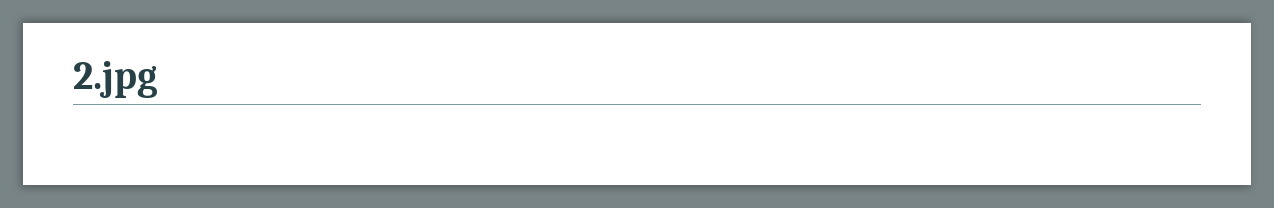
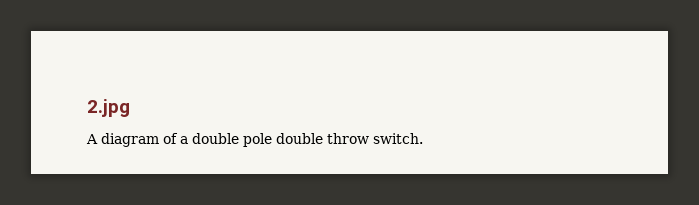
(157, 79) none -> [86,133,423,147] // A diagram of a double pole double throw switch.

